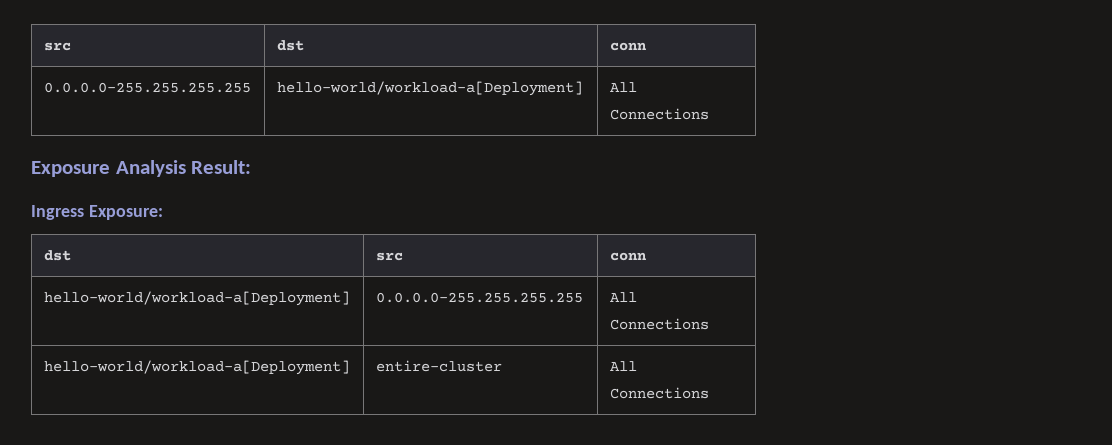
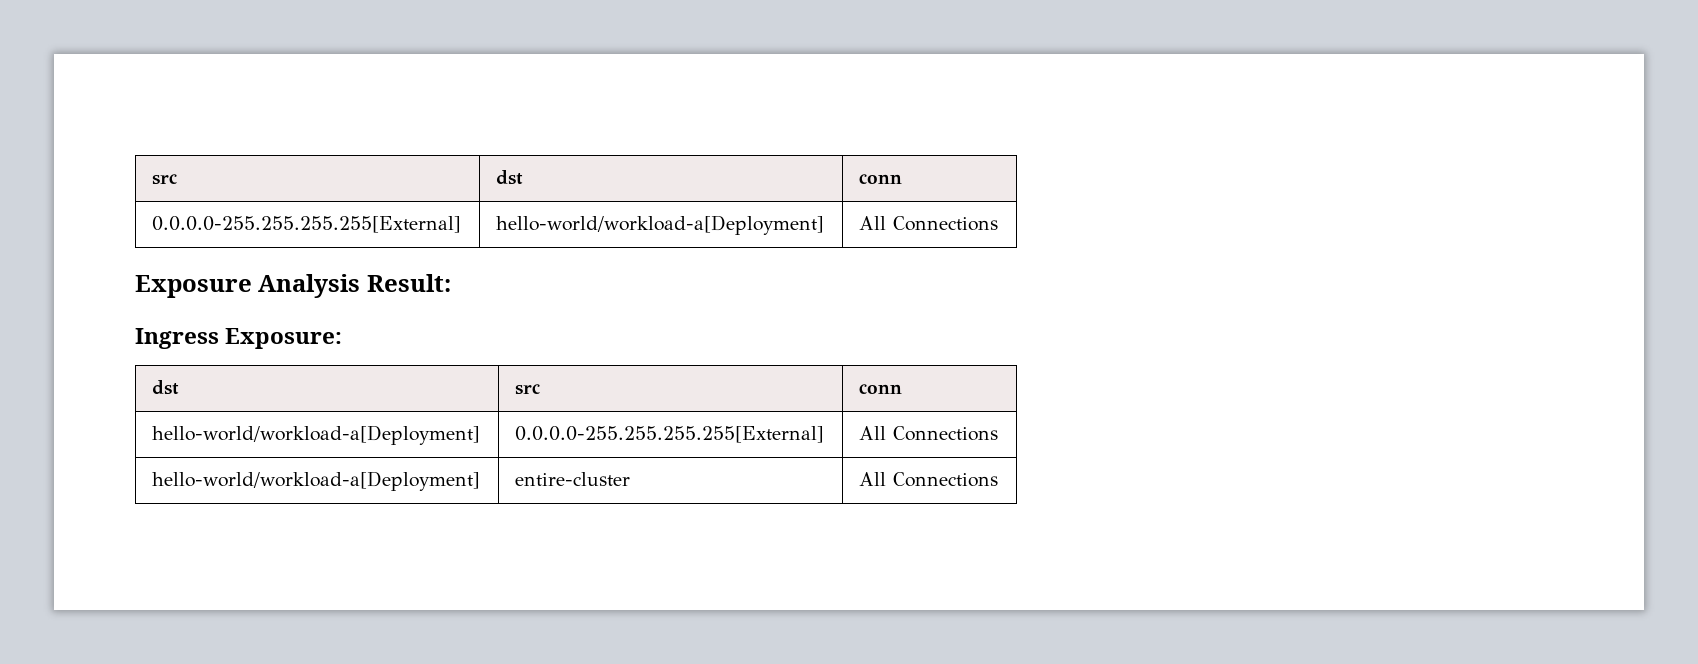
[43,82,251,93] 0.0.0.0-255.255.255.255 -> [152,216,462,233] 0.0.0.0-255.255.255.255[External]
[375,292,583,303] 0.0.0.0-255.255.255.255 -> [515,426,825,443] 0.0.0.0-255.255.255.255[External]

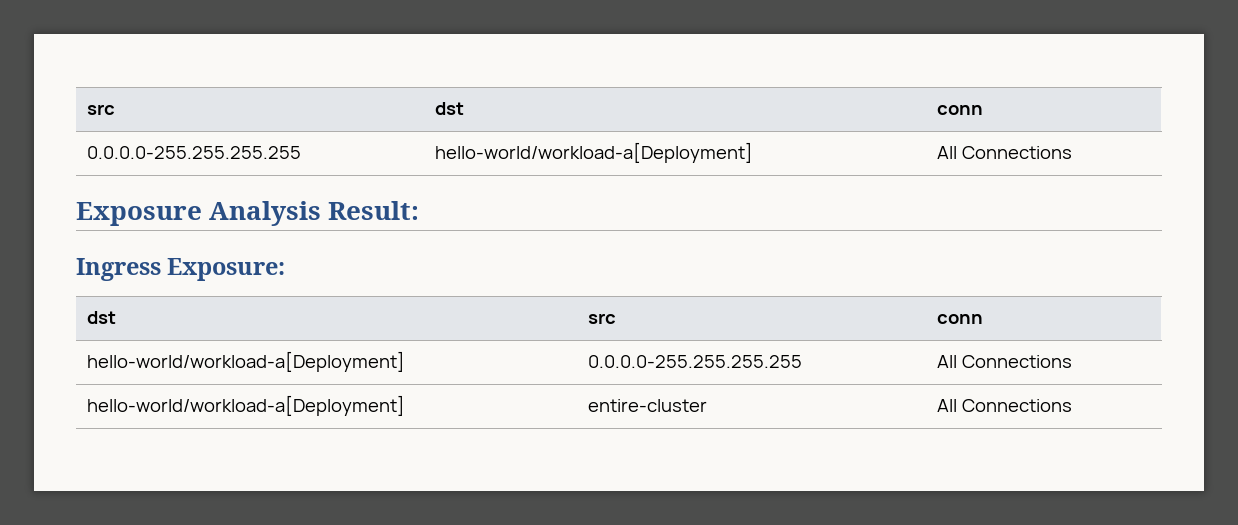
[152,216,462,233] 0.0.0.0-255.255.255.255[External] -> [86,146,301,159] 0.0.0.0-255.255.255.255
[515,426,825,443] 0.0.0.0-255.255.255.255[External] -> [587,355,802,368] 0.0.0.0-255.255.255.255

